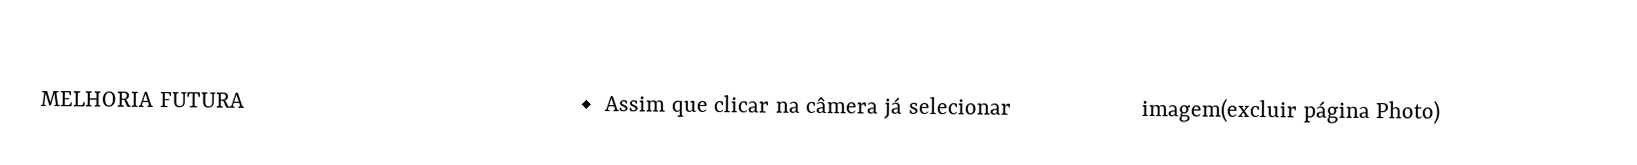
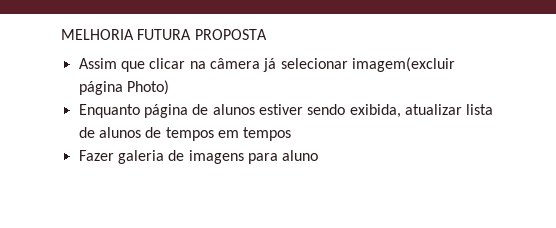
(245, 100) none -> [194,29,267,40] PROPOSTA
(1441, 112) none -> [78,104,494,118] [78,127,292,141] [78,150,319,164] // Enquanto página de alunos estiver sendo exibida, atualizar lista de alunos de tempos em tempos // Fazer galeria de imagens para aluno

